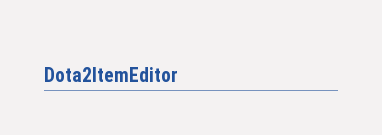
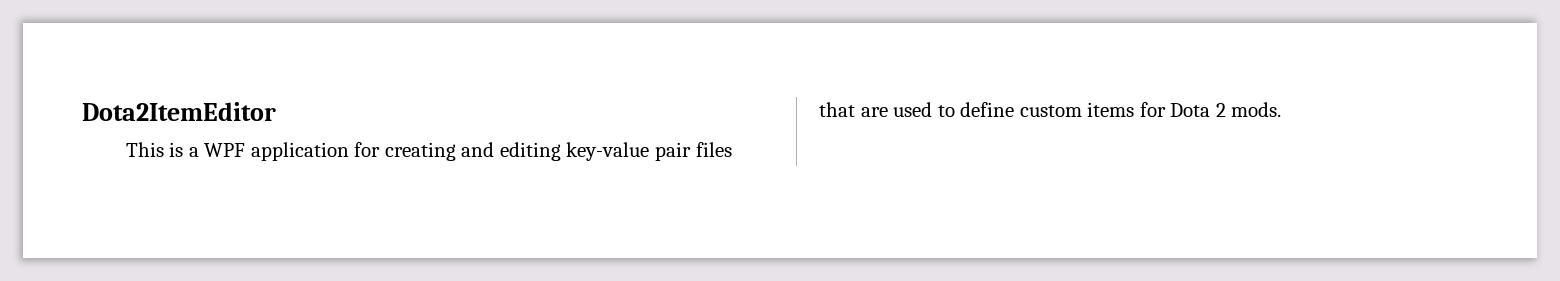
(178, 74) none -> [125,142,732,161] [819,102,1282,117] // This is a WPF application for creating and editing key-value pair files that are used to define custom items for Dota 2 mods.

